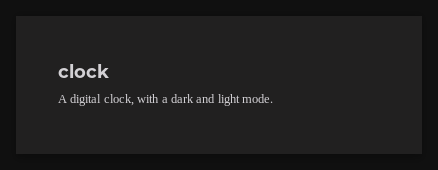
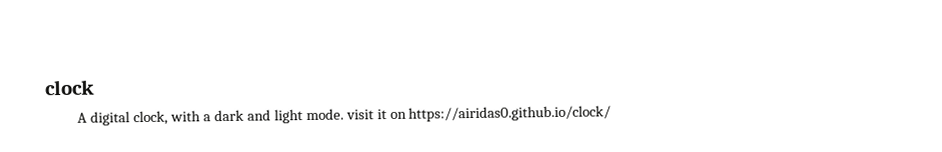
(273, 98) none -> [345,105,612,122] visit it on https://airidas0.github.io/clock/

